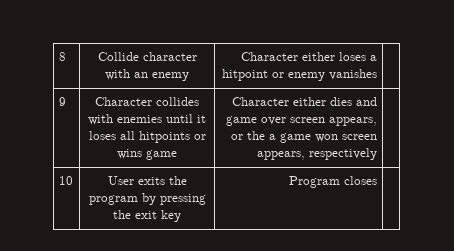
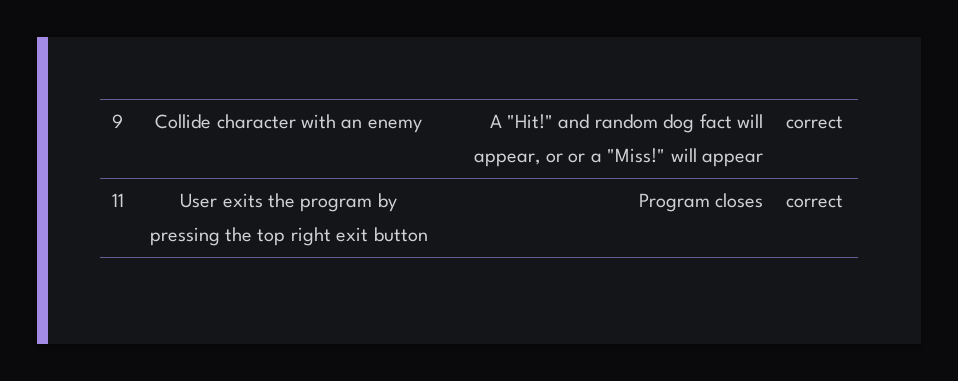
[58,52,66,61] 8 -> [112,114,124,128] 9
[241,52,378,61] [222,69,378,81] [58,97,66,106] [95,97,199,106] [88,114,206,125] [88,131,206,143] [117,149,177,160] [232,97,378,106] [226,116,378,126] [231,131,378,143] [257,148,378,160] [58,176,73,185] Character either loses a hitpoint or enemy vanishes | // 9 | Character collides with enemies until it loses all hitpoints or wins game | Character either dies and game over screen appears, or the a game won screen appears, respectively | // 10 -> [489,114,763,133] [473,148,763,167] [786,116,844,129] [112,193,125,207] A "Hit!" and random dog fact will appear, or or a "Miss!" will appear | correct // 11
[135,210,181,222] exit key -> [257,227,428,246] top right exit button
(378, 180) none -> [786,195,844,208] correct

